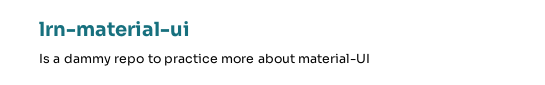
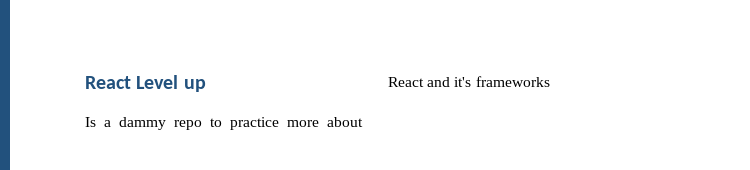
[39,21,190,37] lrn-material-ui -> [85,75,206,92] React Level up
[298,53,370,64] material-UI -> [388,76,550,87] React and it's frameworks

